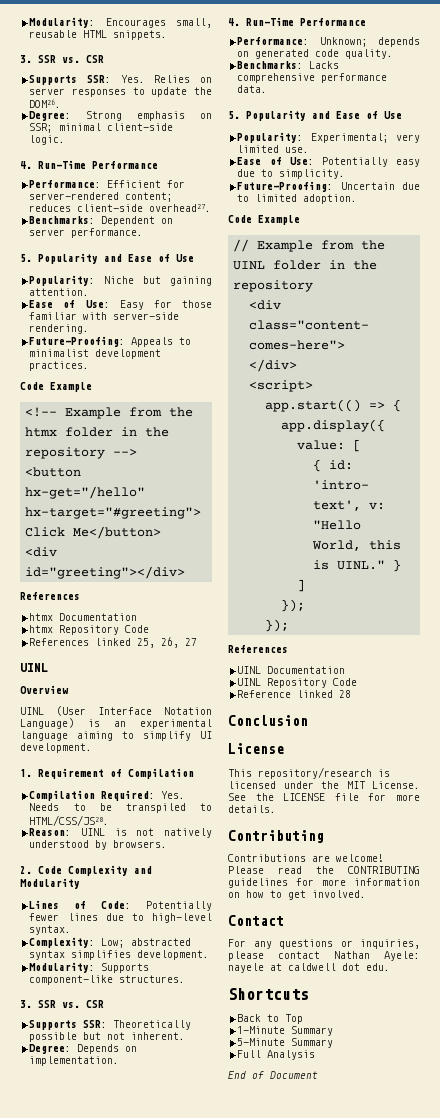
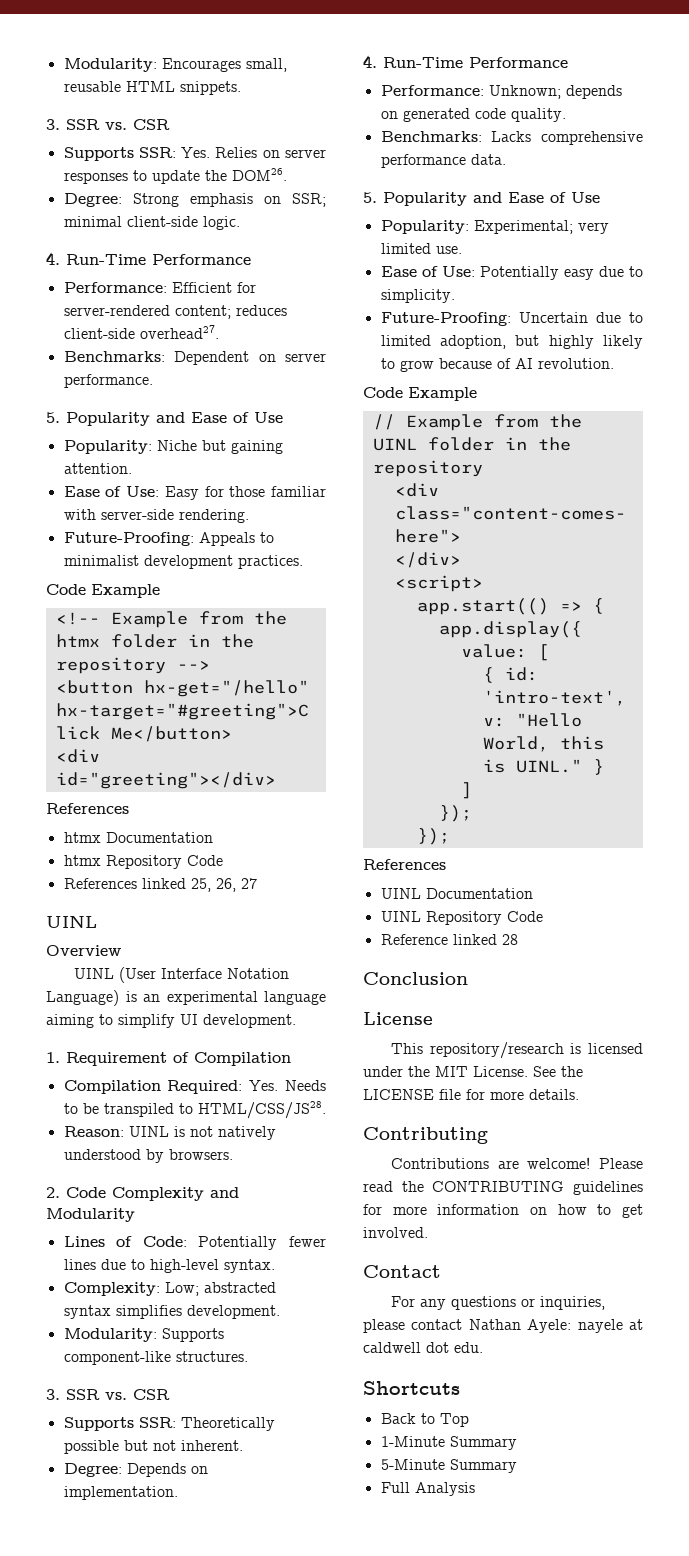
[303,194,358,204] adoption. -> [439,335,643,349] [380,358,614,372] adoption, but highly likely to grow because of AI revolution.
[228,1071,318,1079] // End of Document -> (475, 1489) none

